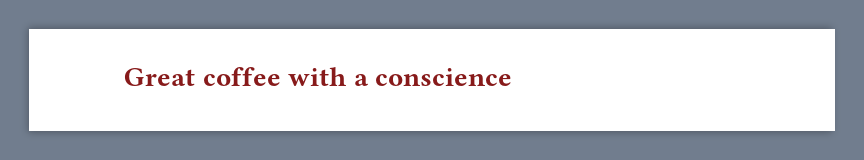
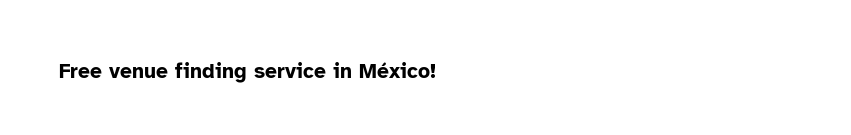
[124,67,513,86] Great coffee with a conscience -> [59,62,436,83] Free venue finding service in México!

